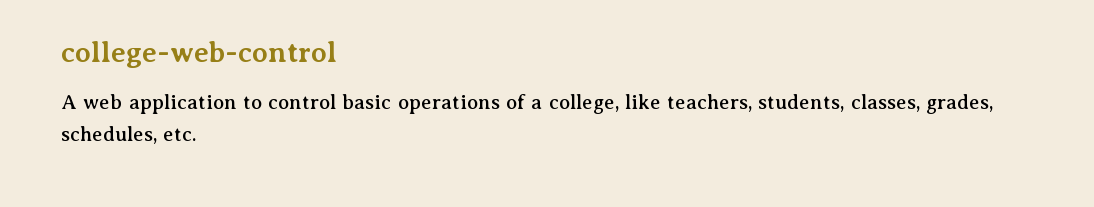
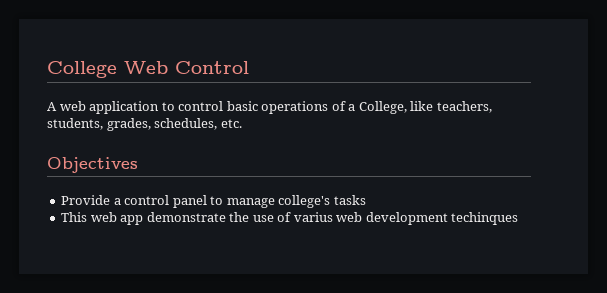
[61,41,337,68] college-web-control -> [47,61,249,78] College Web Control
[548,94,619,114] college, -> [358,101,407,114] College,
[850,94,920,112] classes, -> (103, 124) none
(196, 134) none -> [47,157,138,173] [61,195,366,208] [61,212,519,225] // Objectives // Provide a control panel to manage college's tasks // This web app demonstrate the use of varius web development techinques

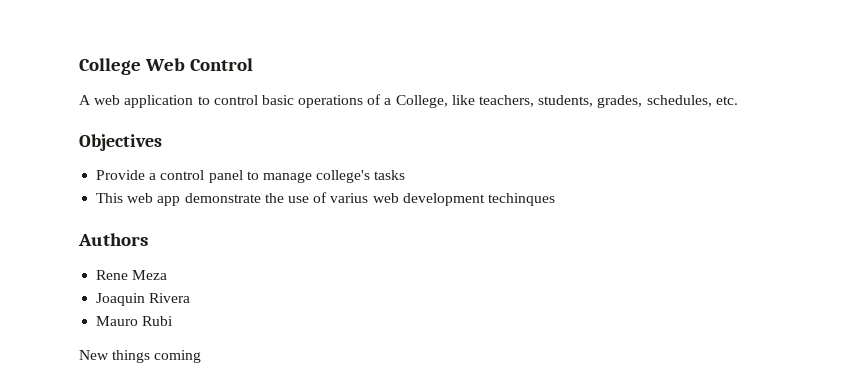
(519, 218) none -> [78,233,148,246] [96,270,168,280] [96,293,191,306] [96,316,174,326] [79,350,202,363] // Authors // Rene Meza // Joaquin Rivera // Mauro Rubi // New things coming

